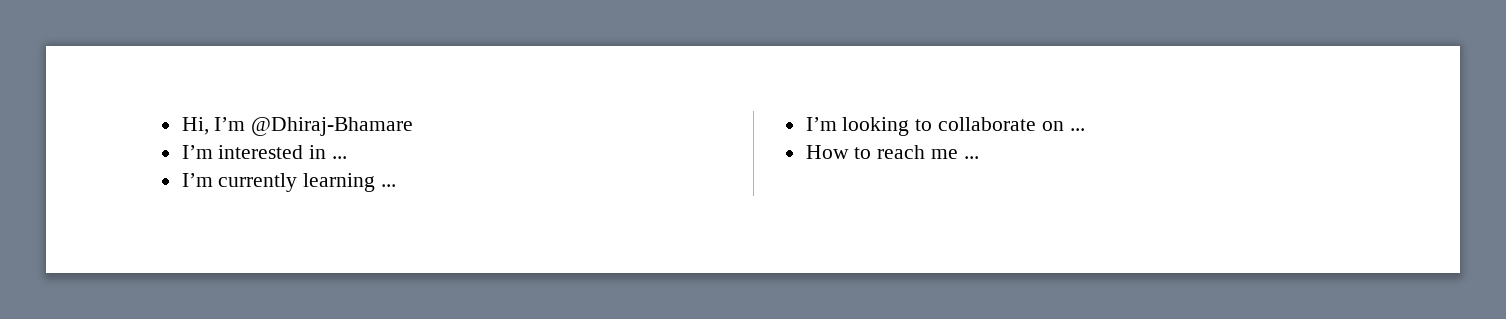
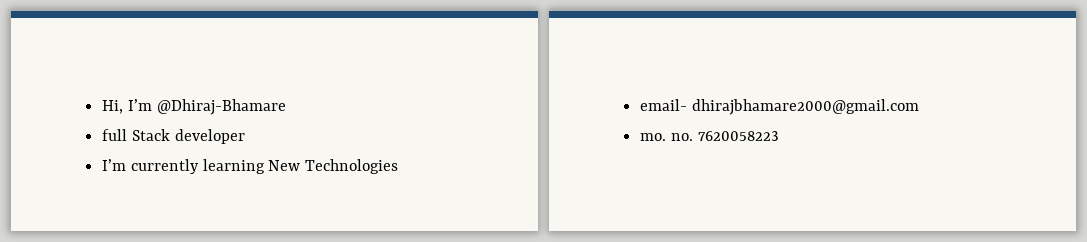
[181,145,348,159] I’m interested in ... -> [102,129,245,144] full Stack developer
[381,184,397,187] [805,117,1085,136] [805,145,979,159] ... // I’m looking to collaborate on ... // How to reach me ... -> [268,159,399,174] [640,99,919,115] [640,131,779,141] New Technologies // email- dhirajbhamare2000@gmail.com // mo. no. 7620058223

